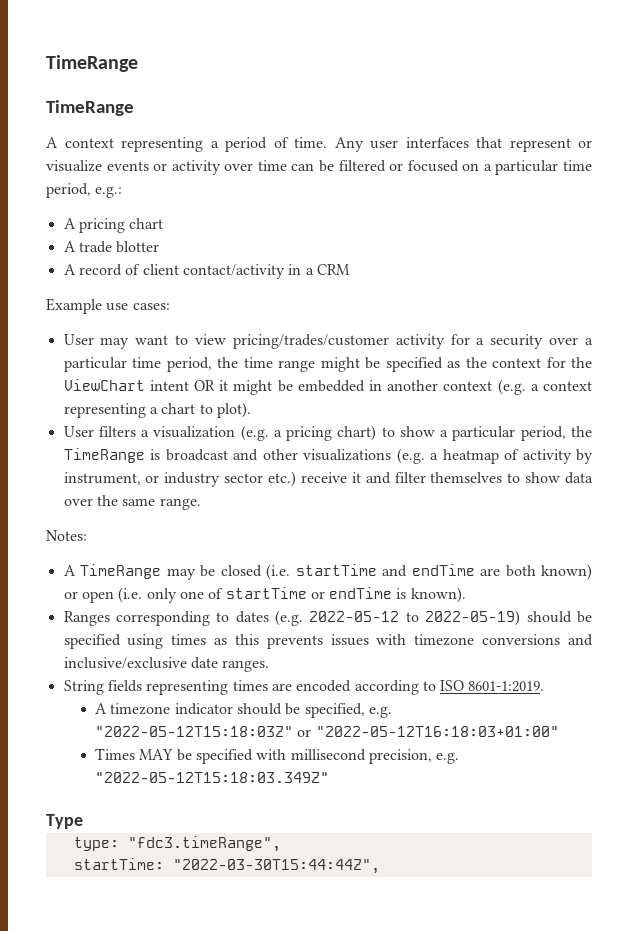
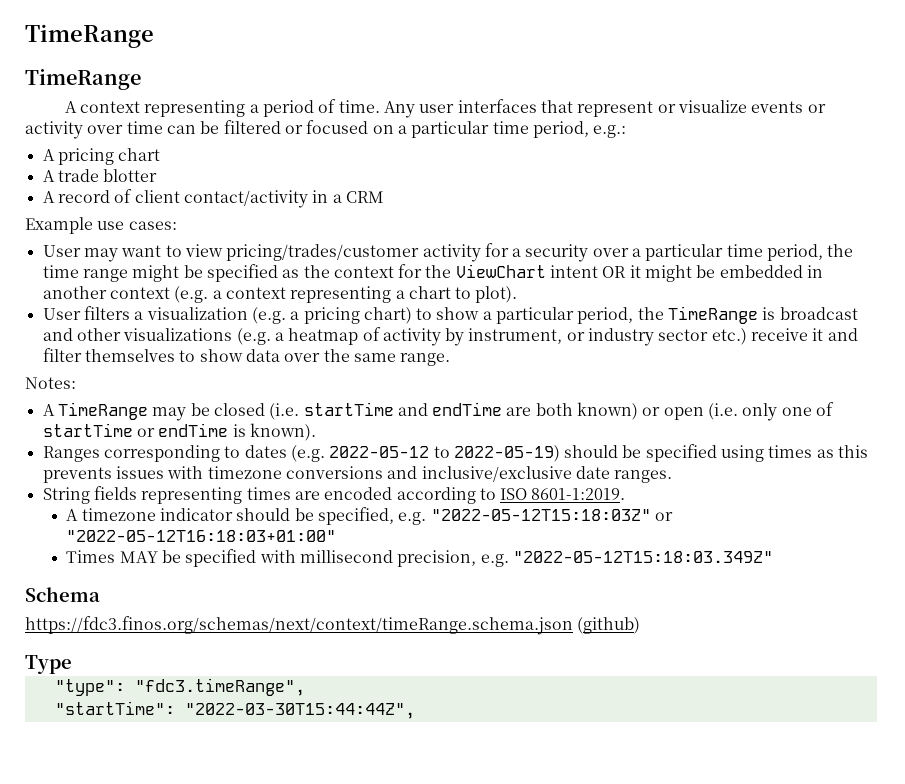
(329, 777) none -> [25,587,100,602] [25,616,641,635] // Schema // https://fdc3.finos.org/schemas/next/context/timeRange.schema.json (github)
[73,837,119,851] type: -> [54,679,125,696] "type":
[73,858,164,870] startTime: -> [54,701,175,715] "startTime":

